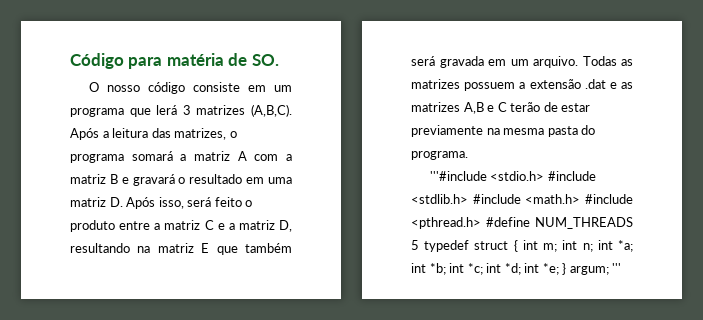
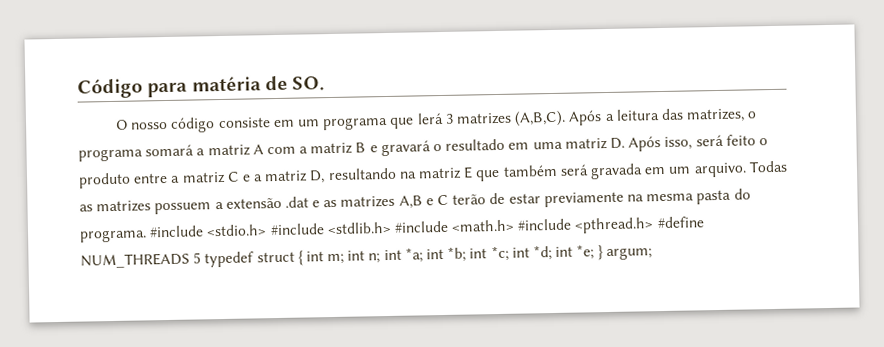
[429,171,487,181] // '''#include -> [149,225,205,238] #include
[612,263,622,273] ''' -> (652, 254) none

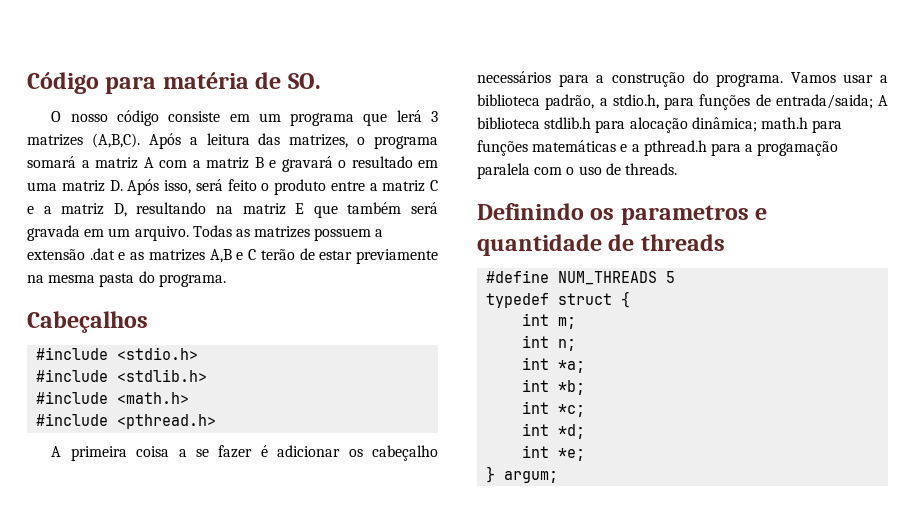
(147, 236) none -> [27,311,148,333] // Cabeçalhos //
(268, 230) none -> (199, 353) //
(392, 228) none -> (208, 375) //
(516, 225) none -> (190, 398) //
(655, 225) none -> [51,445,438,461] [477,71,888,87] [477,94,888,110] [477,117,843,133] [477,140,839,156] [477,163,677,179] [477,203,768,225] [477,234,725,256] // A primeira coisa a se fazer é adicionar os cabeçalho necessários para a construção do programa. Vamos usar a biblioteca padrão, a stdio.h, para funções de entrada/saida; A biblioteca stdlib.h para alocação dinâmica; math.h para funções matemáticas e a pthread.h para a progamação paralela com o uso de threads. // Definindo os parametros e quantidade de threads //
(202, 258) none -> (676, 277) //
(304, 258) none -> (631, 299) //
(345, 259) none -> (577, 323) //
(381, 258) none -> (577, 345) //
(423, 255) none -> (586, 366) //
(467, 254) none -> (586, 387) //
(509, 253) none -> (586, 410) //
(552, 253) none -> (586, 431) //
(595, 252) none -> (586, 454) //

